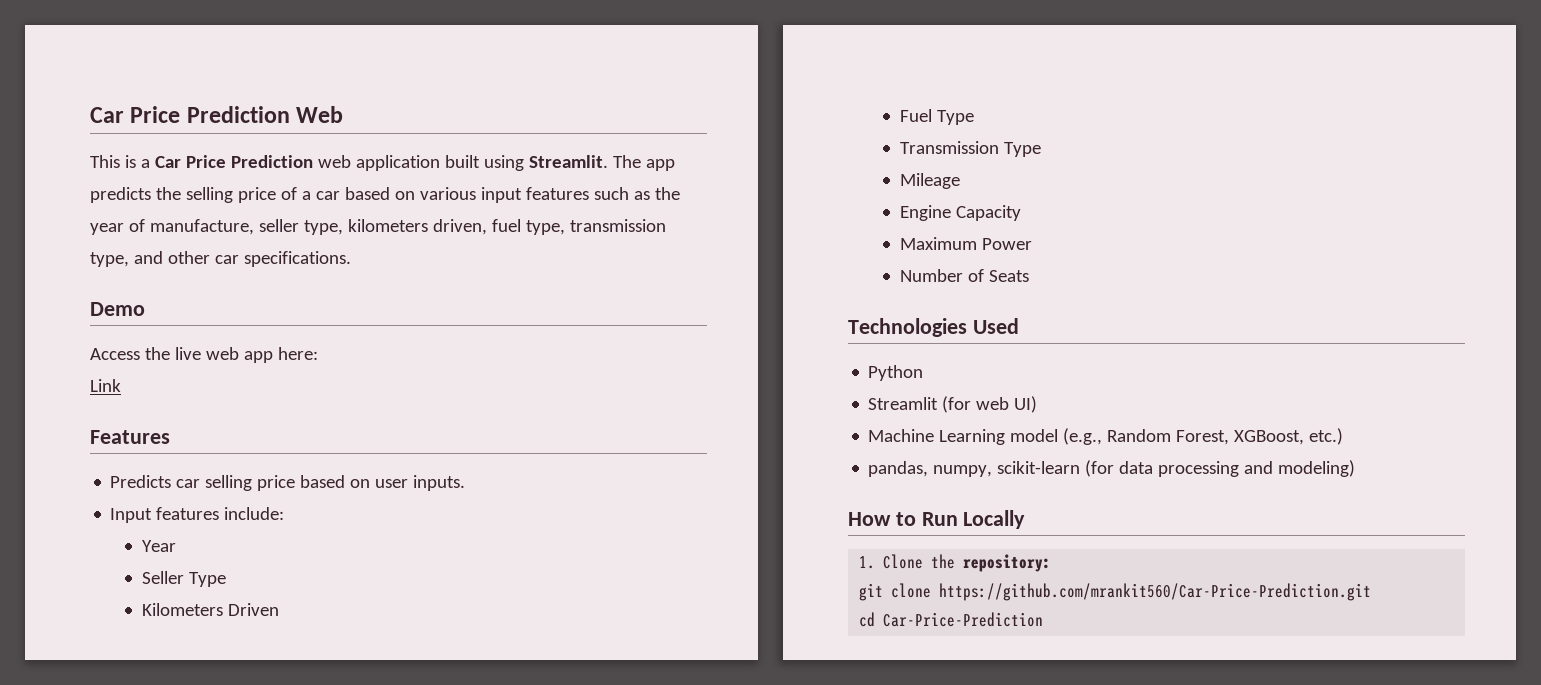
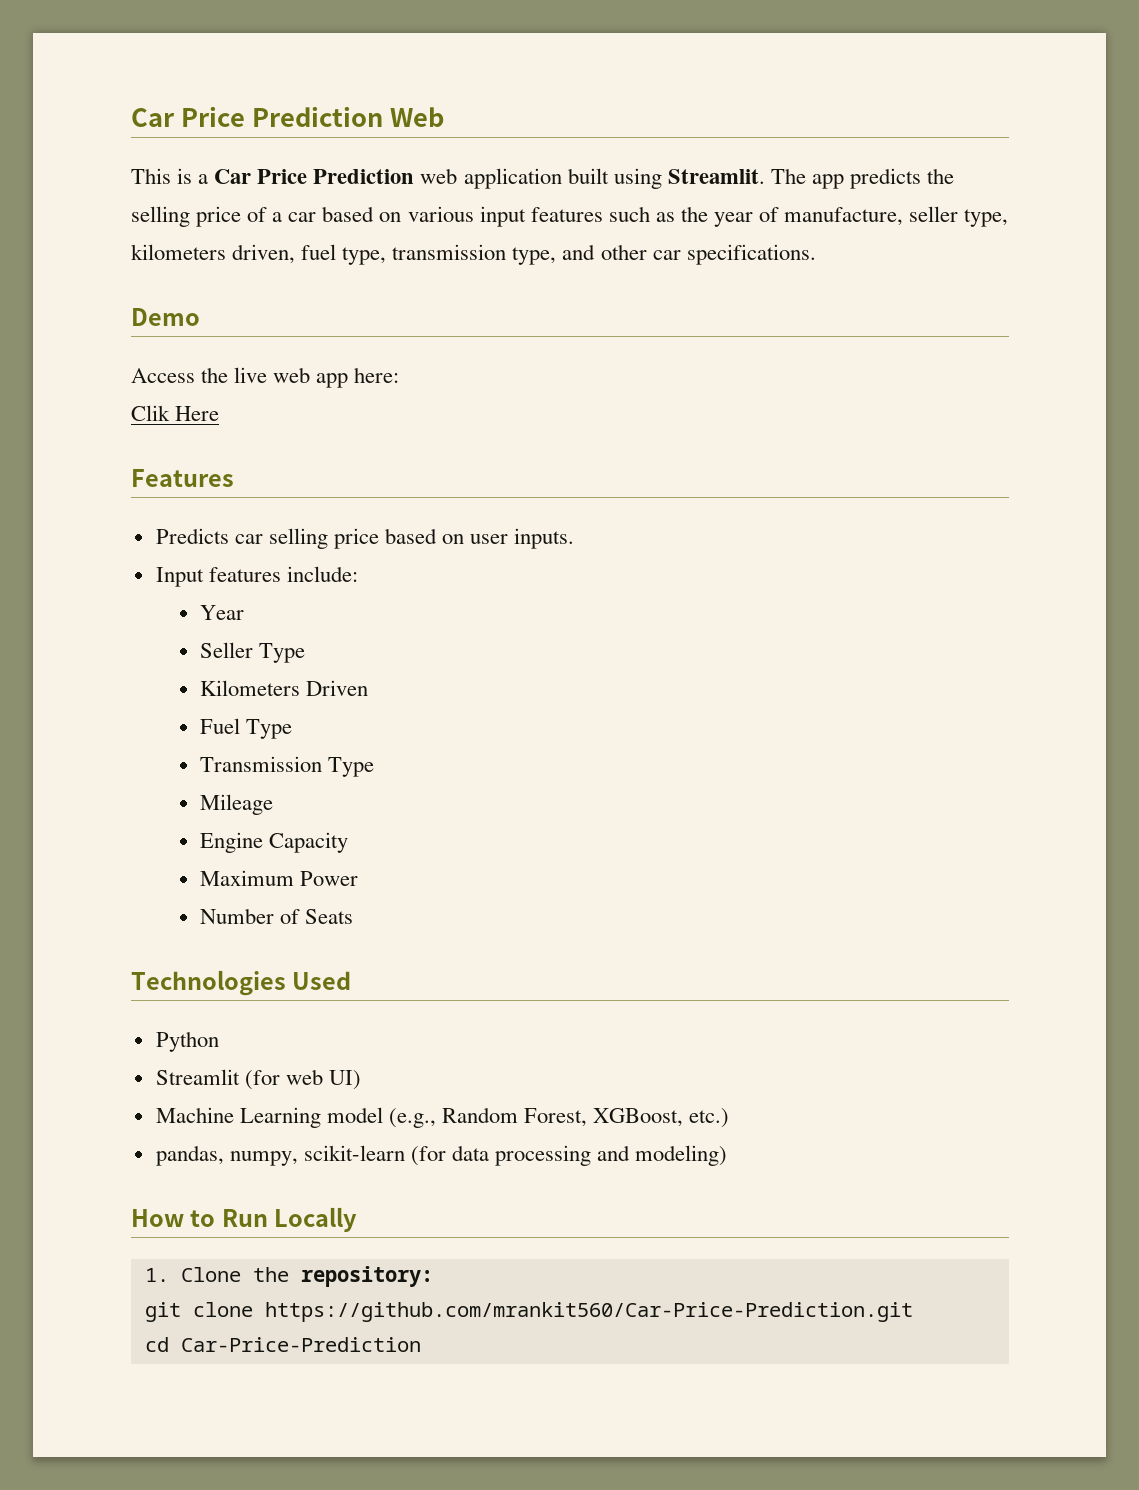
[90,379,121,392] Link -> [131,405,220,421] Clik Here

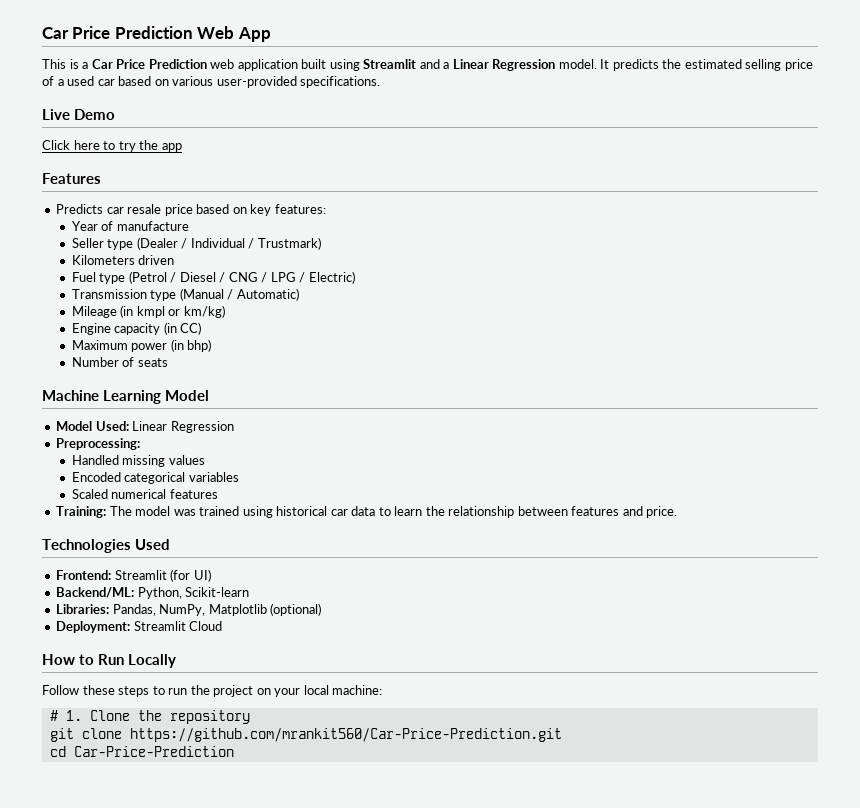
(444, 117) none -> [237,27,271,42] App
[667,168,844,189] Streamlit. The app -> [363,59,610,71] Streamlit and a Linear Regression model. It
(955, 176) none -> [684,59,742,69] estimated
(283, 217) none -> [67,76,95,86] used
[479,206,1009,227] [131,244,681,265] input features such as the year of manufacture, seller type, kilometers driven, fuel type, transmission type, and other car -> [216,76,297,88] user-provided
(816, 254) none -> [42,109,70,120] Live
[131,367,400,388] [131,405,220,421] Access the live web app here: // Clik Here -> [42,140,182,152] Click here to try the app
[268,528,328,549] selling -> [127,204,162,214] resale
[470,528,575,549] [155,566,358,587] user inputs. // Input features include: -> [250,204,326,216] key features:
(244, 612) none -> [101,221,189,231] of manufacture
[258,643,305,663] Type -> [107,237,321,250] type (Dealer / Individual / Trustmark)
[305,680,368,696] Driven -> [138,255,175,265] driven
[245,719,292,739] [199,756,374,777] [199,794,273,815] [199,832,348,853] [199,870,358,886] [199,908,354,924] Type // Transmission Type // Mileage // Engine Capacity // Maximum Power // Number of Seats -> [99,271,355,284] [71,288,299,301] [71,305,225,318] [71,322,202,335] [71,339,212,352] [71,357,168,367] [42,390,210,404] [56,421,234,433] [56,438,141,450] [71,455,205,467] [71,472,239,484] [71,489,218,499] [56,506,678,518] type (Petrol / Diesel / CNG / LPG / Electric) // Transmission type (Manual / Automatic) // Mileage (in kmpl or km/kg) // Engine capacity (in CC) // Maximum power (in bhp) // Number of seats // Machine Learning Model // Model Used: Linear Regression // Preprocessing: // Handled missing values // Encoded categorical variables // Scaled numerical features // Training: The model was trained using historical car data to learn the relationship between features and price.
[155,1031,219,1052] Python // -> [56,570,112,580] Frontend:
[285,1069,323,1085] web -> (191, 575) none
[155,1107,730,1128] [155,1145,728,1166] [131,1207,358,1232] Machine Learning model (e.g., Random Forest, XGBoost, etc.) // pandas, numpy, scikit-learn (for data processing and modeling) // How to Run Locally // -> [56,587,250,599] [56,603,322,616] [56,621,223,633] [42,654,177,668] [42,685,383,697] [49,710,58,721] Backend/ML: Python, Scikit-learn // Libraries: Pandas, NumPy, Matplotlib (optional) // Deployment: Streamlit Cloud // How to Run Locally // Follow these steps to run the project on your local machine: // #
[300,1266,433,1287] repository: -> [169,710,250,724] repository

